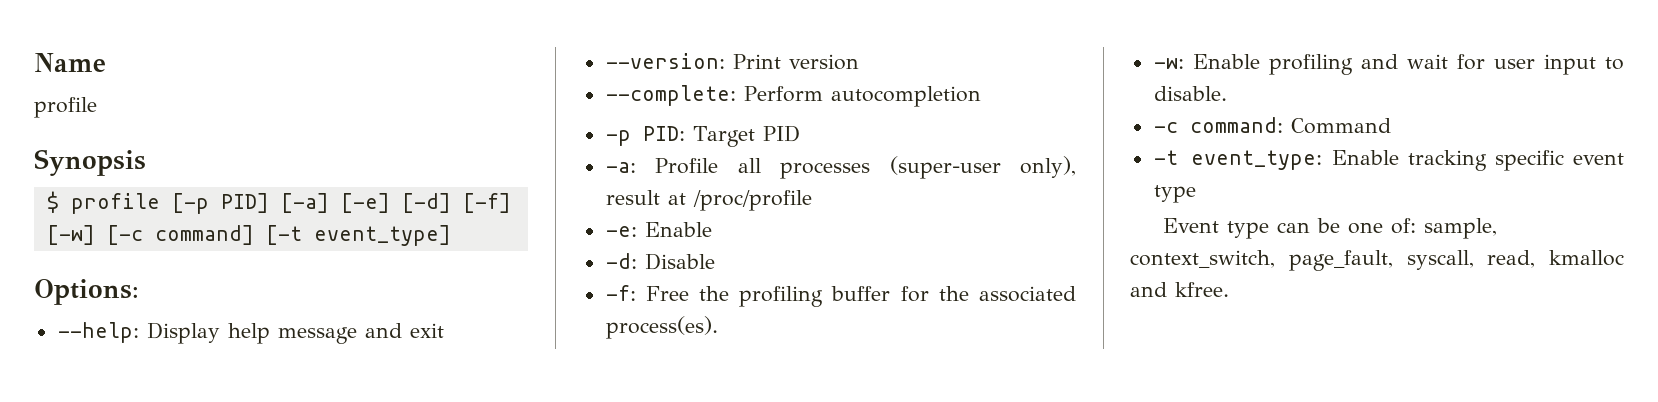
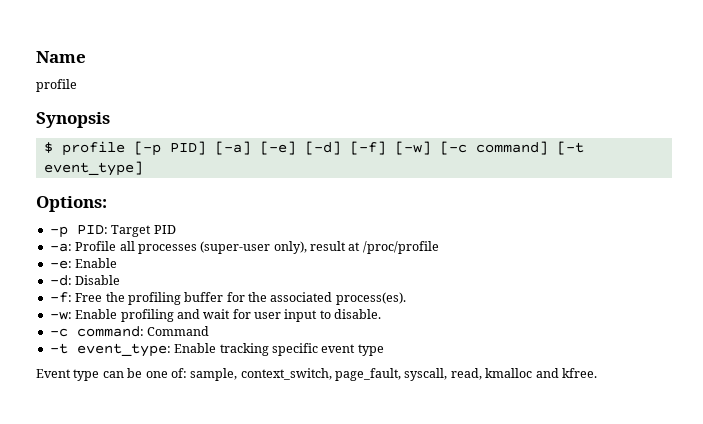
[57,322,444,344] [605,53,859,70] [605,85,981,107] // --help: Display help message and exit // --version: Print version // --complete: Perform autocompletion -> (107, 204) none

